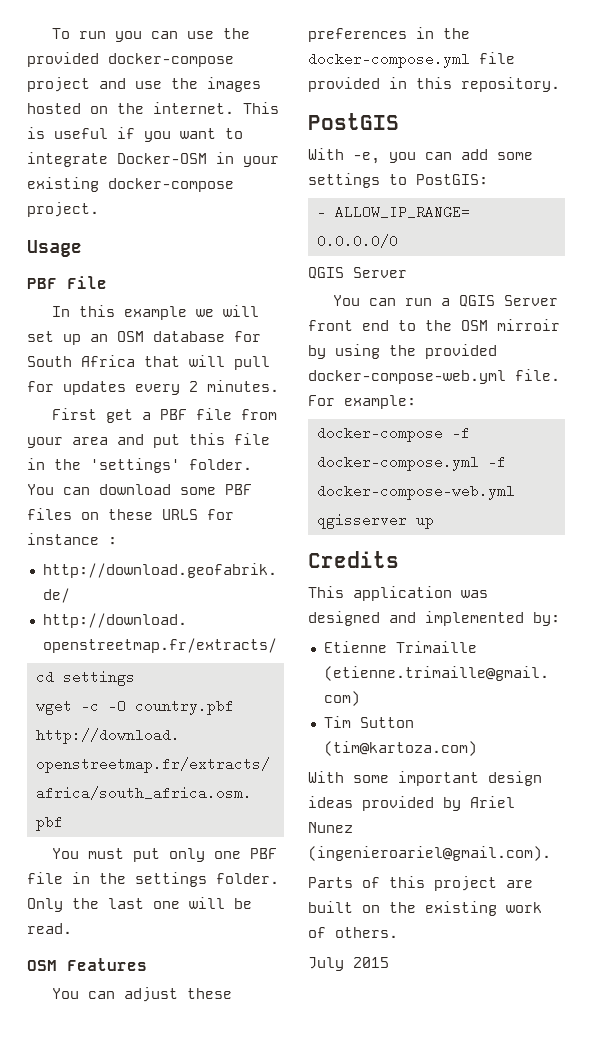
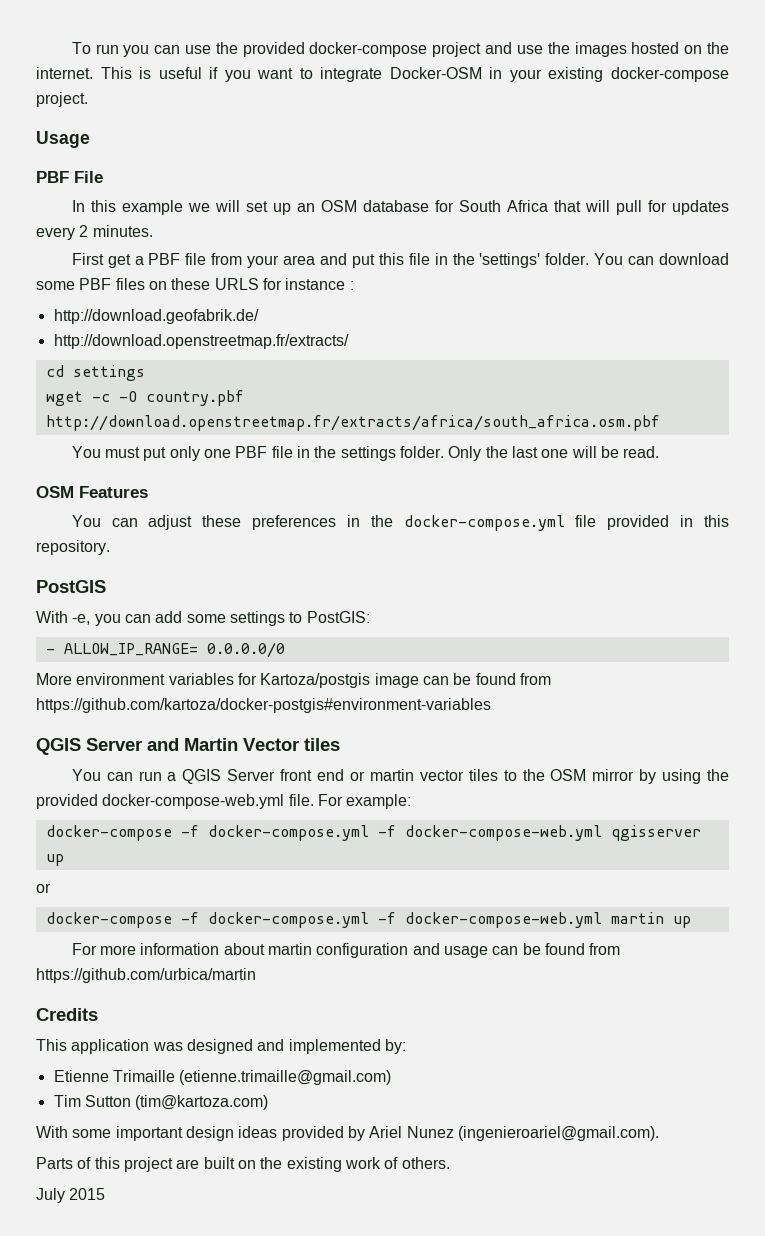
[308,267,407,279] QGIS Server -> [36,673,551,688] [36,698,491,713] [36,738,340,755] More environment variables for Kartoza/postgis image can be found from https://github.com/kartoza/docker-postgis#environment-variables // QGIS Server and Martin Vector tiles
(389, 325) none -> [349,769,498,781] or martin vector tiles
[497,319,560,331] mirroir -> [592,769,635,781] mirror
(434, 523) none -> [36,883,51,893] [45,912,691,928] [71,943,621,958] [36,968,256,983] // or // docker-compose -f docker-compose.yml -f docker-compose-web.yml martin up // For more information about martin configuration and usage can be found from https://github.com/urbica/martin

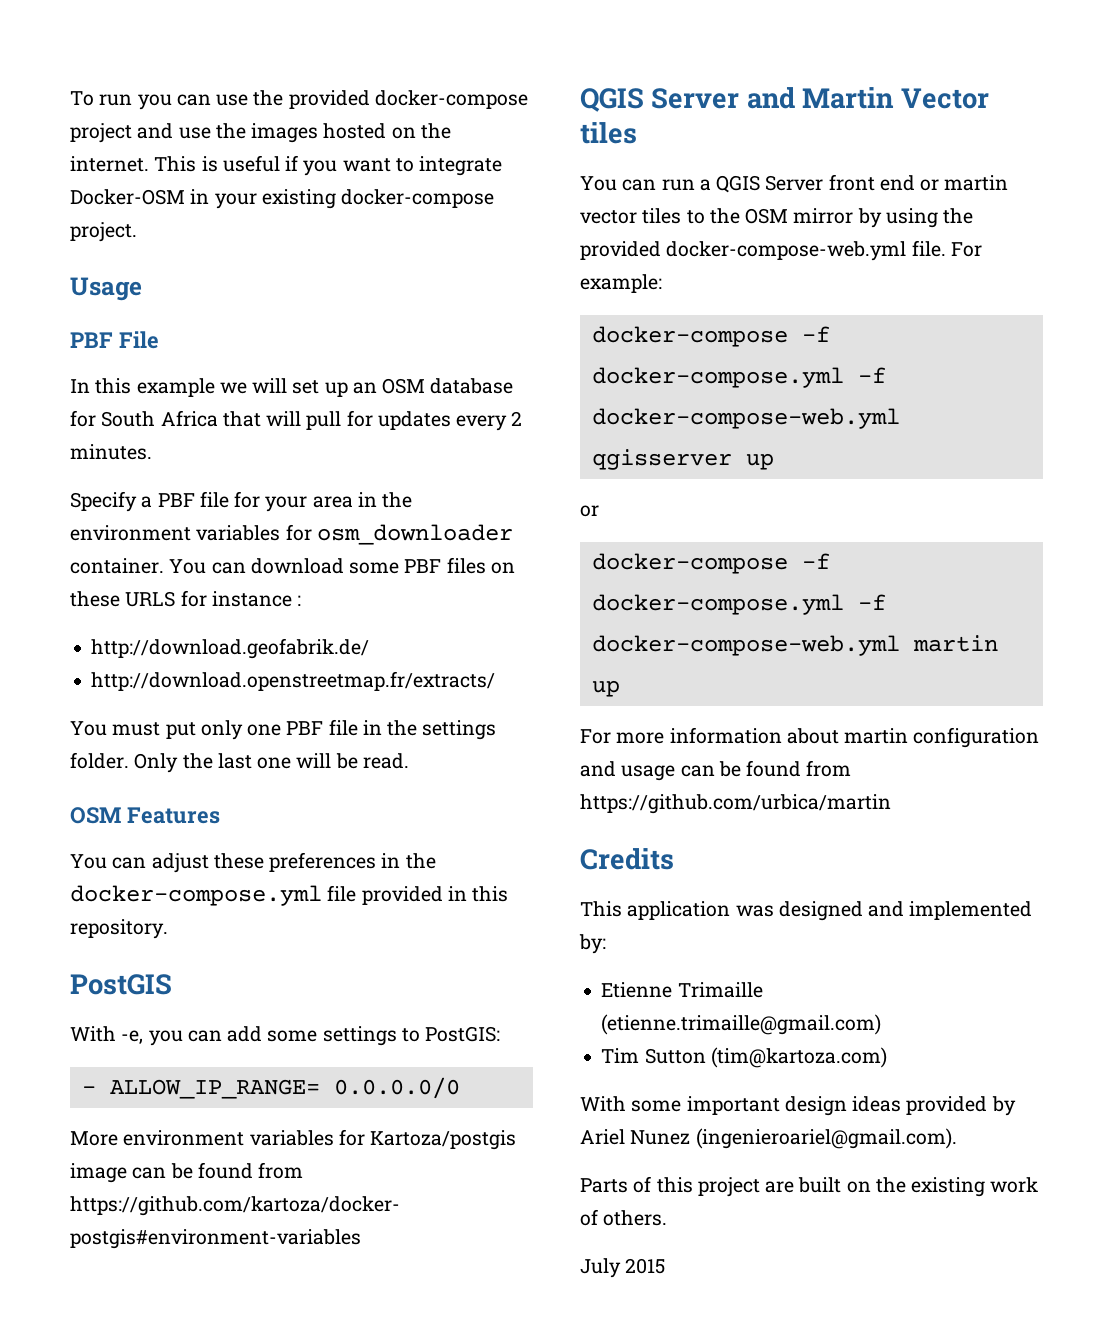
[71,253,131,268] First get -> [70,491,137,512] Specify
[211,253,243,265] from -> [234,491,261,508] for
[319,253,590,268] and put this file in the 'settings' folder. -> [357,492,413,508] [70,524,513,545] [70,558,164,574] in the environment variables for osm_downloader container.
[45,365,145,381] [45,390,244,406] [45,415,660,431] // cd settings // wget -c -O country.pbf http://download.openstreetmap.fr/extracts/africa/south_africa.osm.pbf -> (496, 681) none

